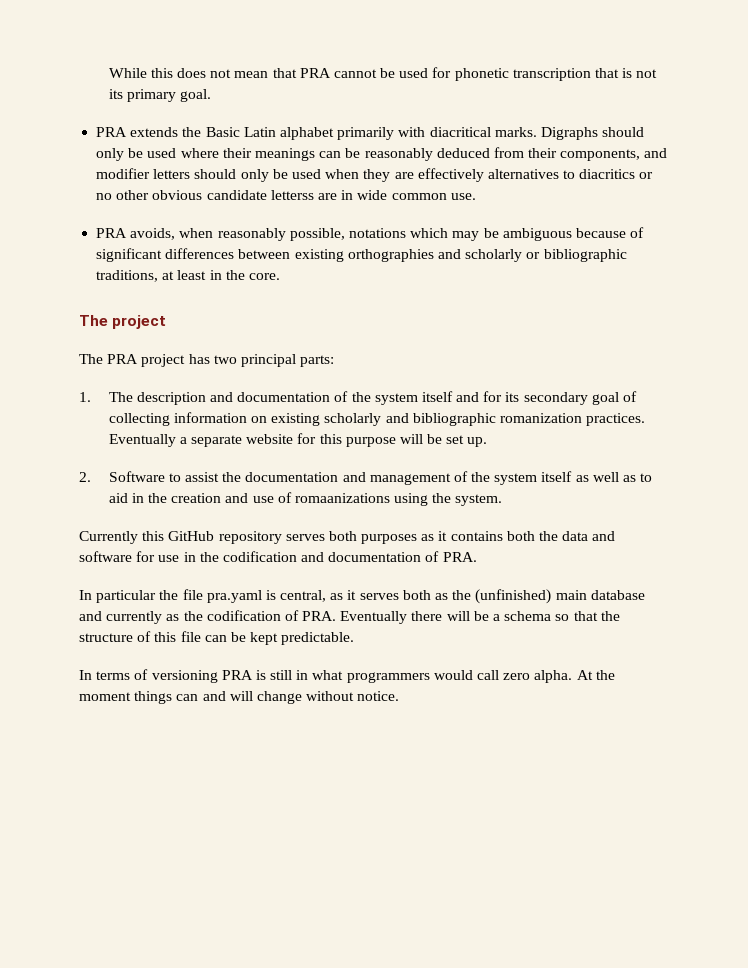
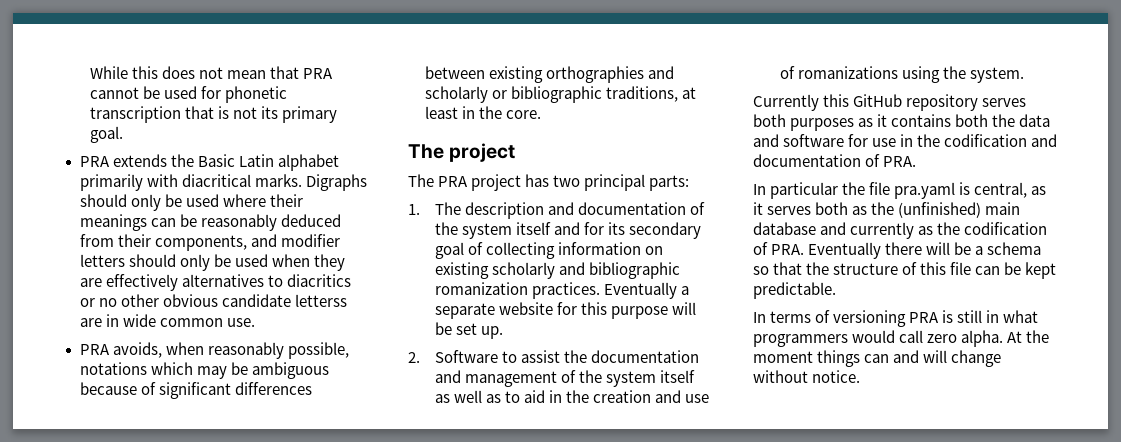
[294,493,390,503] romaanizations -> [797,66,898,79] romanizations

